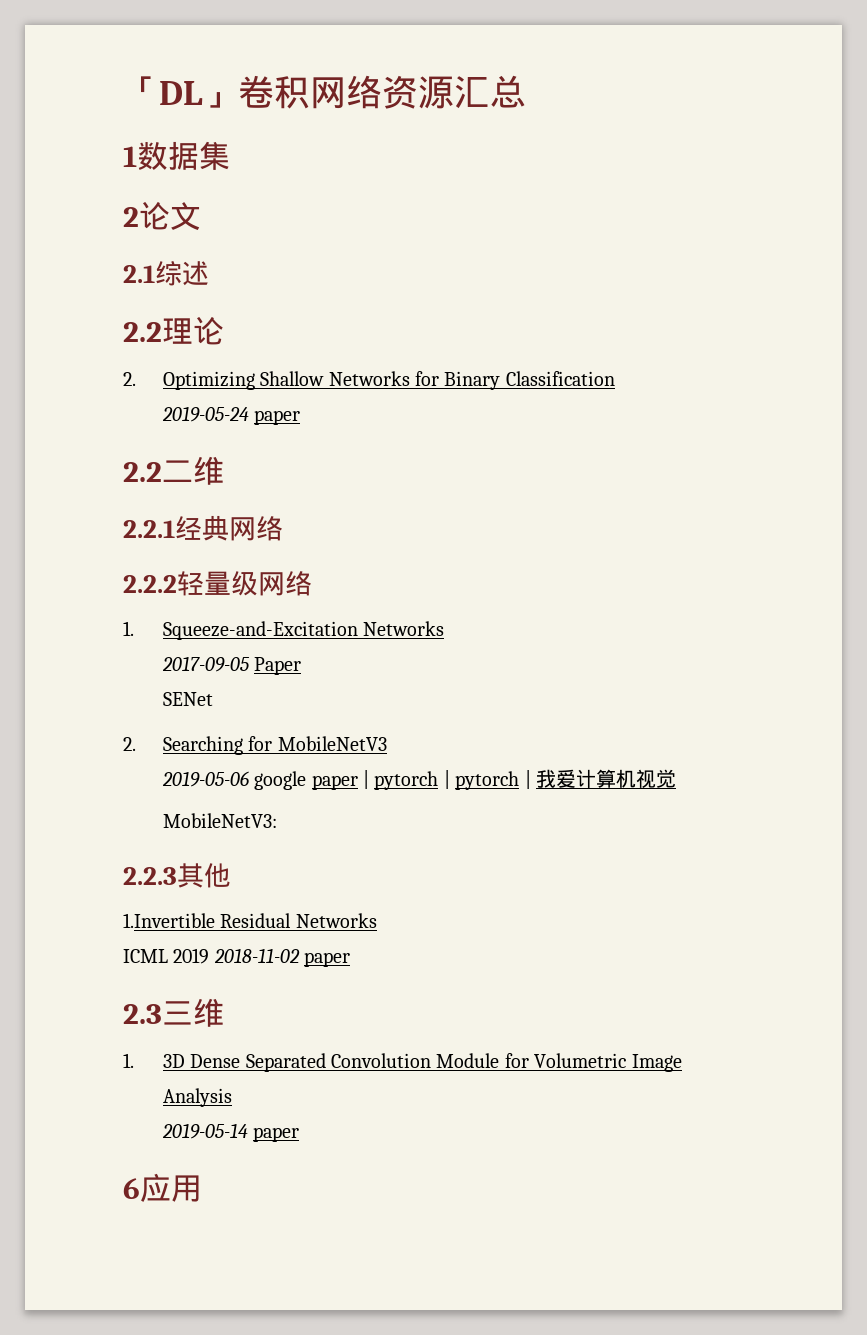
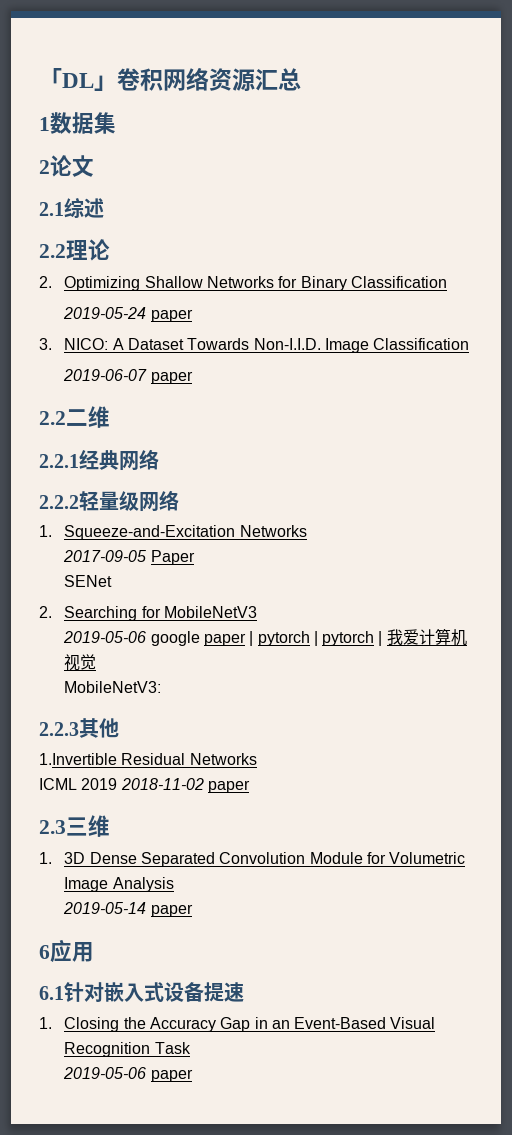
(301, 417) none -> [39,338,470,353] [63,369,193,384] // 3. NICO: A Dataset Towards Non-I.I.D. Image Classification // 2019-06-07 paper
(202, 1188) none -> [39,982,244,1002] [39,1017,436,1032] [64,1042,191,1057] [63,1067,193,1082] // 6.1针对嵌入式设备提速 // 1. Closing the Accuracy Gap in an Event-Based Visual Recognition Task // 2019-05-06 paper

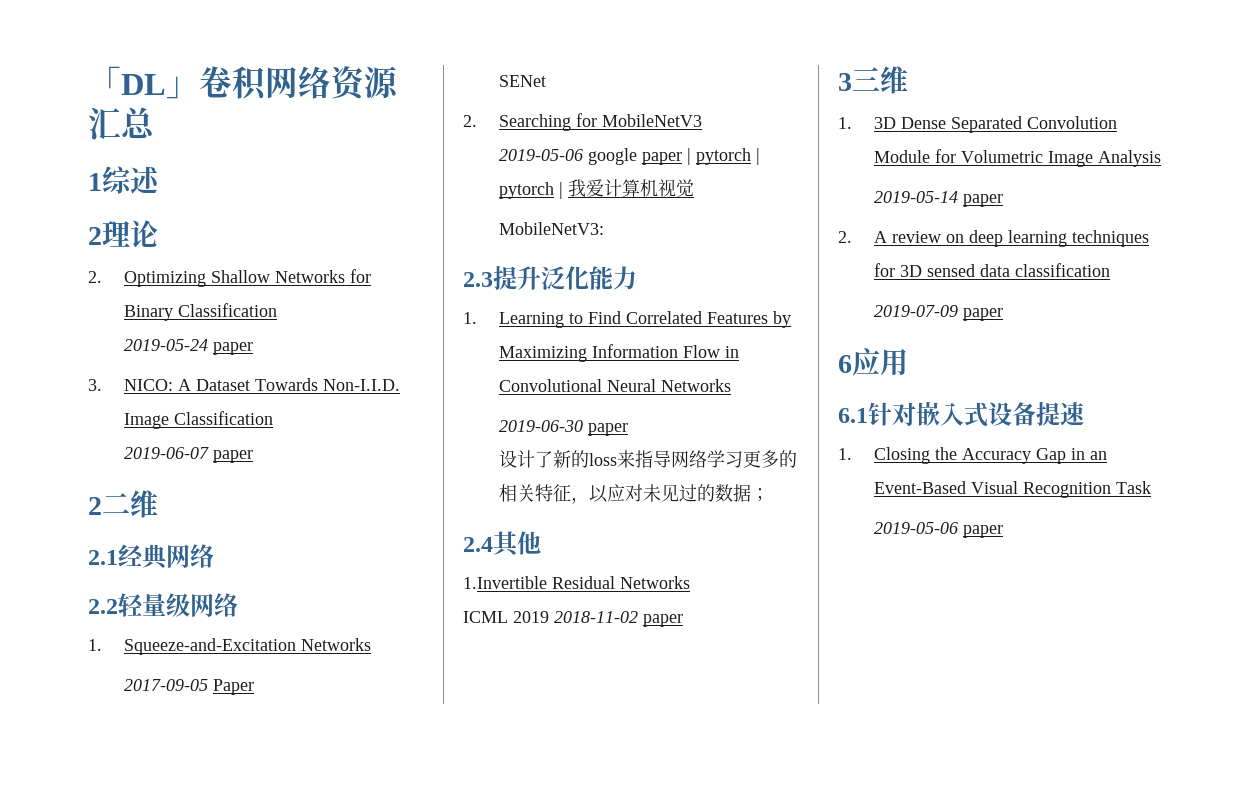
[50,112,116,134] [39,155,94,177] [39,202,64,216] 数据集 // 2论文 // 2.1 -> (102, 182) none
[39,244,66,258] 2.2 -> [88,227,102,245] 2
[39,411,66,425] 2.2 -> [88,497,102,515] 2
[39,454,79,468] 2.2.1 -> [88,550,118,565] 2.1
[39,495,79,509] 2.2.2 -> [88,599,118,614] 2.2
[39,722,79,736] 2.2.3 -> [463,266,637,290] [463,311,791,328] [498,344,739,362] [498,379,731,392] [498,420,628,436] [498,450,797,468] [498,484,769,504] [463,537,493,552] 2.3提升泛化能力 // 1. Learning to Find Correlated Features by Maximizing Information Flow in Convolutional Neural Networks // 2019-06-30 paper // 设计了新的loss来指导网络学习更多的相关特征，以应对未见过的数据； // 2.4
[39,820,66,834] 2.3 -> [838,73,852,91] 3
(193, 910) none -> [838,230,1149,247] [873,263,1110,277] [873,305,1003,321] // 2. A review on deep learning techniques for 3D sensed data classification // 2019-07-09 paper

